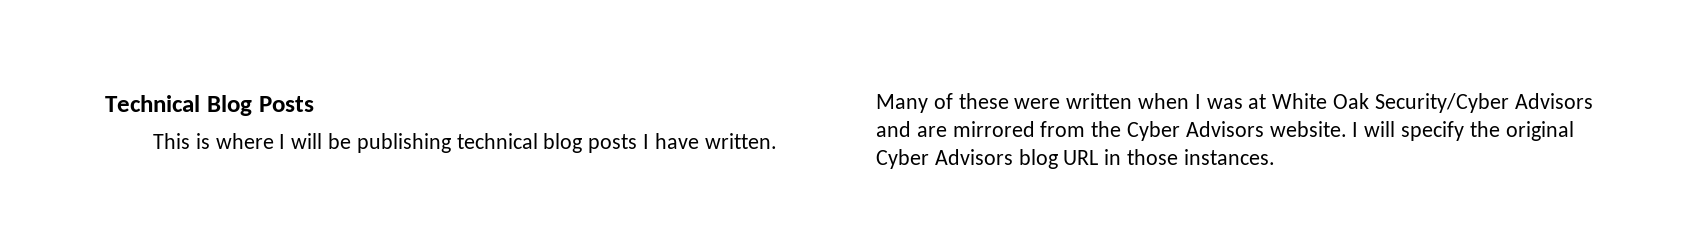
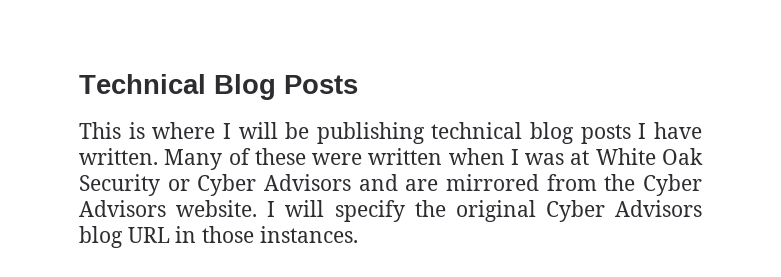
[1374,93,1509,113] Security/Cyber -> [79,174,257,196] Security or Cyber

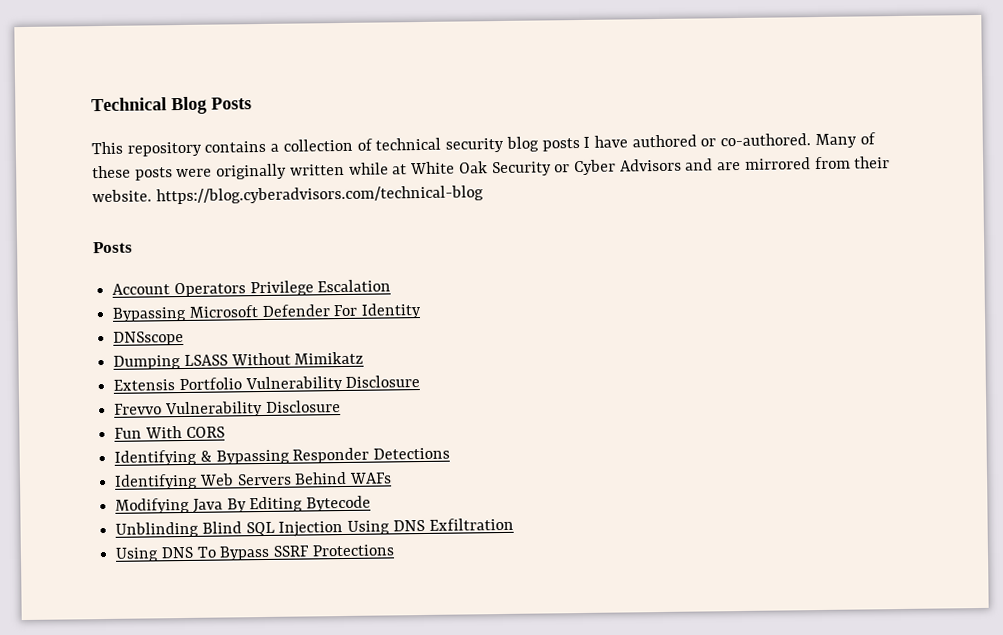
[128,122,702,144] [79,148,565,170] is where I will be publishing technical blog posts I have written. Many of these were written when I was -> [126,132,876,157] [92,162,389,181] repository contains a collection of technical security blog posts I have authored or co-authored. Many of these posts were originally written while
[604,174,702,196] [79,200,702,222] [79,226,358,248] the Cyber Advisors website. I will specify the original Cyber Advisors blog URL in those instances. -> [854,156,891,169] [92,185,484,205] [93,241,133,254] [112,279,392,298] [112,303,422,322] [113,330,185,346] [113,351,365,370] [113,375,421,393] [114,400,341,418] [114,426,225,439] [114,447,451,466] [114,471,393,490] [115,495,372,514] [115,517,514,538] [115,544,394,562] their website. https://blog.cyberadvisors.com/technical-blog // Posts // Account Operators Privilege Escalation // Bypassing Microsoft Defender For Identity // DNSscope // Dumping LSASS Without Mimikatz // Extensis Portfolio Vulnerability Disclosure // Frevvo Vulnerability Disclosure // Fun With CORS // Identifying & Bypassing Responder Detections // Identifying Web Servers Behind WAFs // Modifying Java By Editing Bytecode // Unblinding Blind SQL Injection Using DNS Exfiltration // Using DNS To Bypass SSRF Protections

